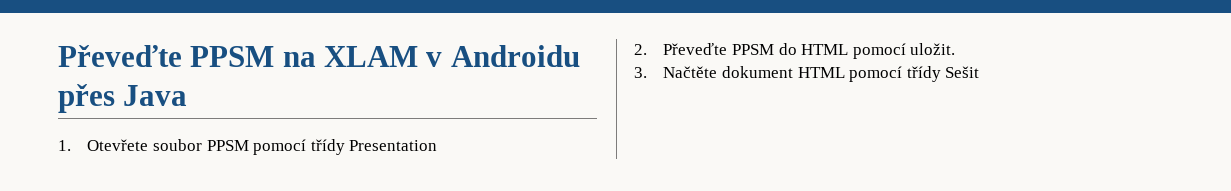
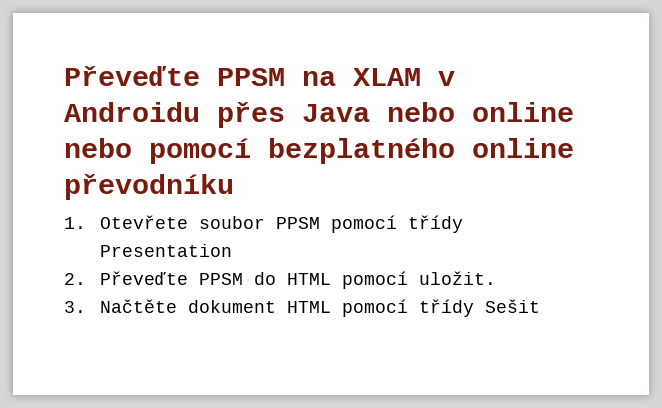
(188, 95) none -> [387,102,574,122] [64,138,574,164] [64,174,234,200] nebo online nebo pomocí bezplatného online převodníku

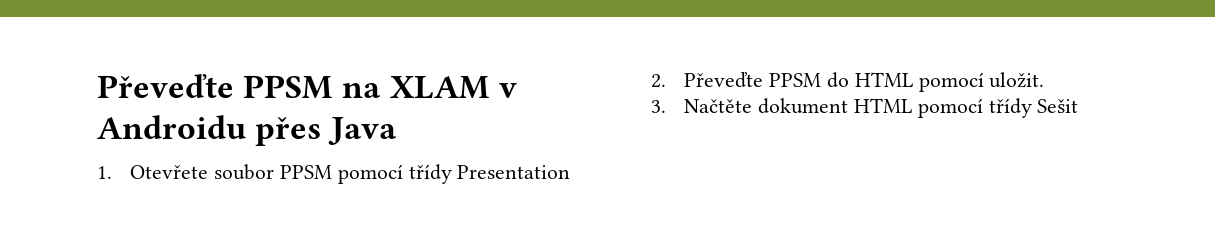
[387,102,574,122] [64,138,574,164] [64,174,234,200] nebo online nebo pomocí bezplatného online převodníku -> (398, 131) none

